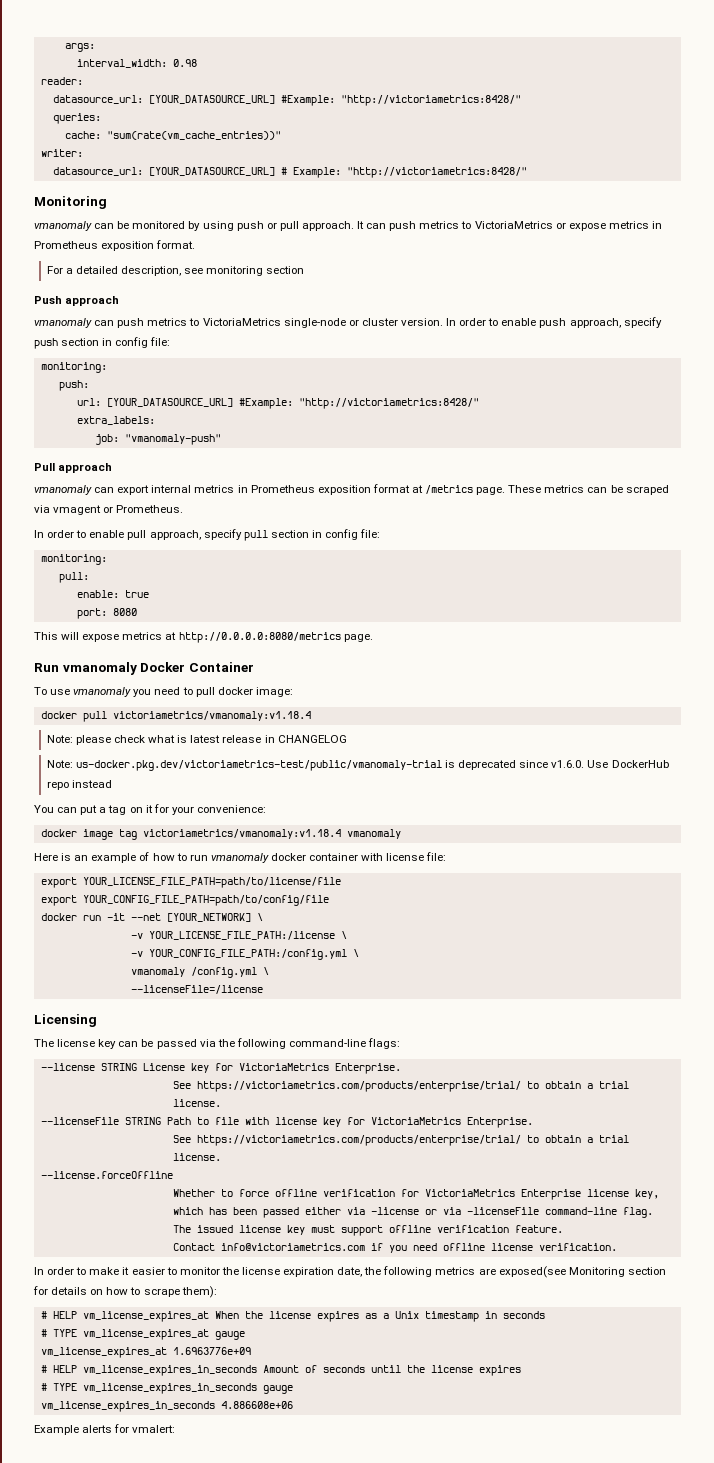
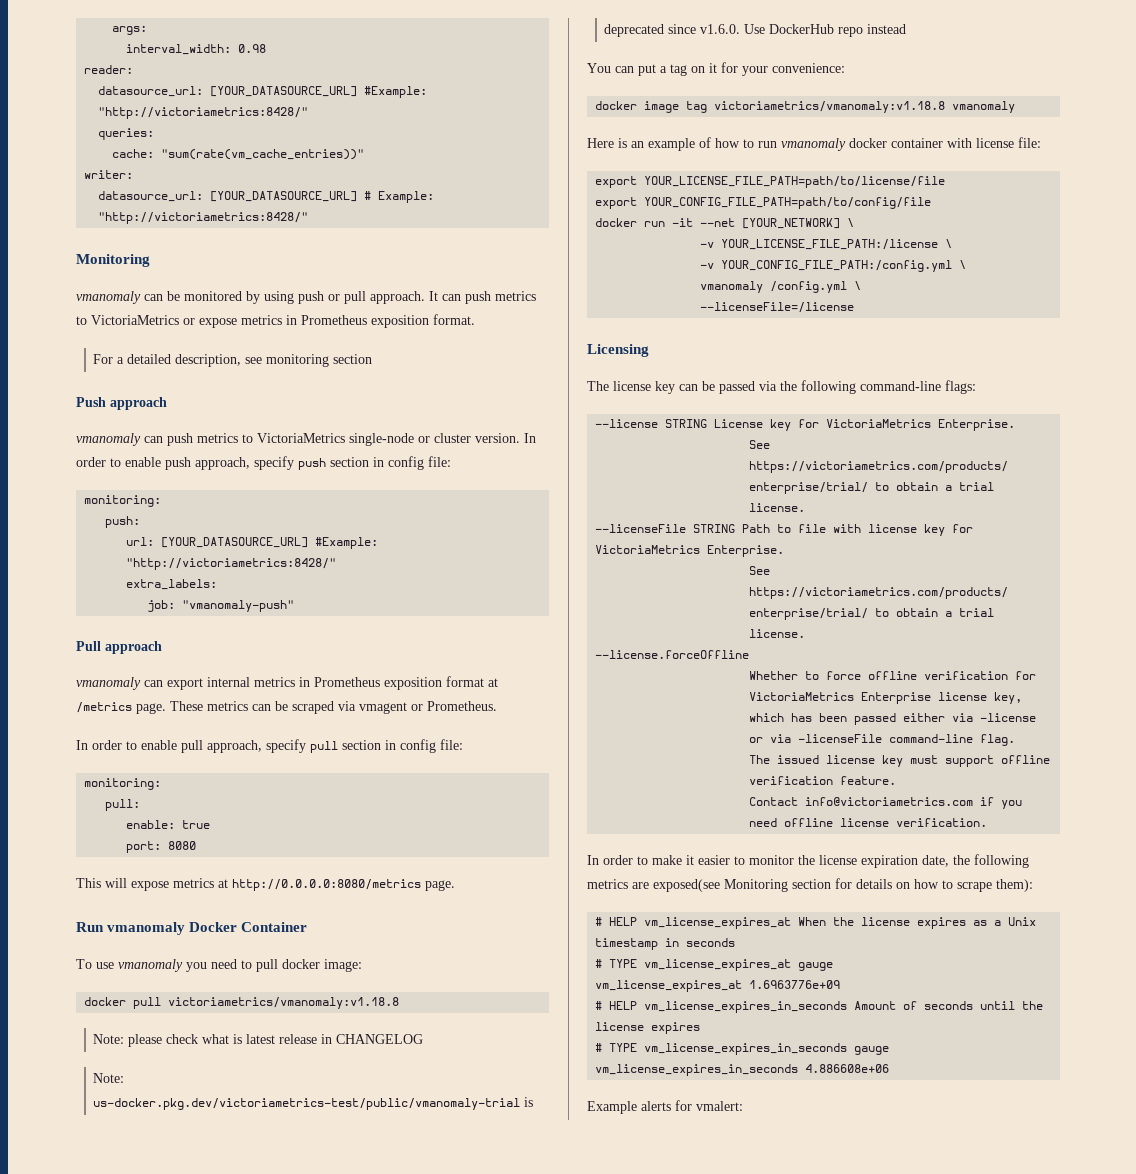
[112,711,311,721] victoriametrics/vmanomaly:v1.18.4 -> [168,997,400,1009] victoriametrics/vmanomaly:v1.18.8
[142,829,341,839] victoriametrics/vmanomaly:v1.18.4 -> [714,101,946,113] victoriametrics/vmanomaly:v1.18.8

